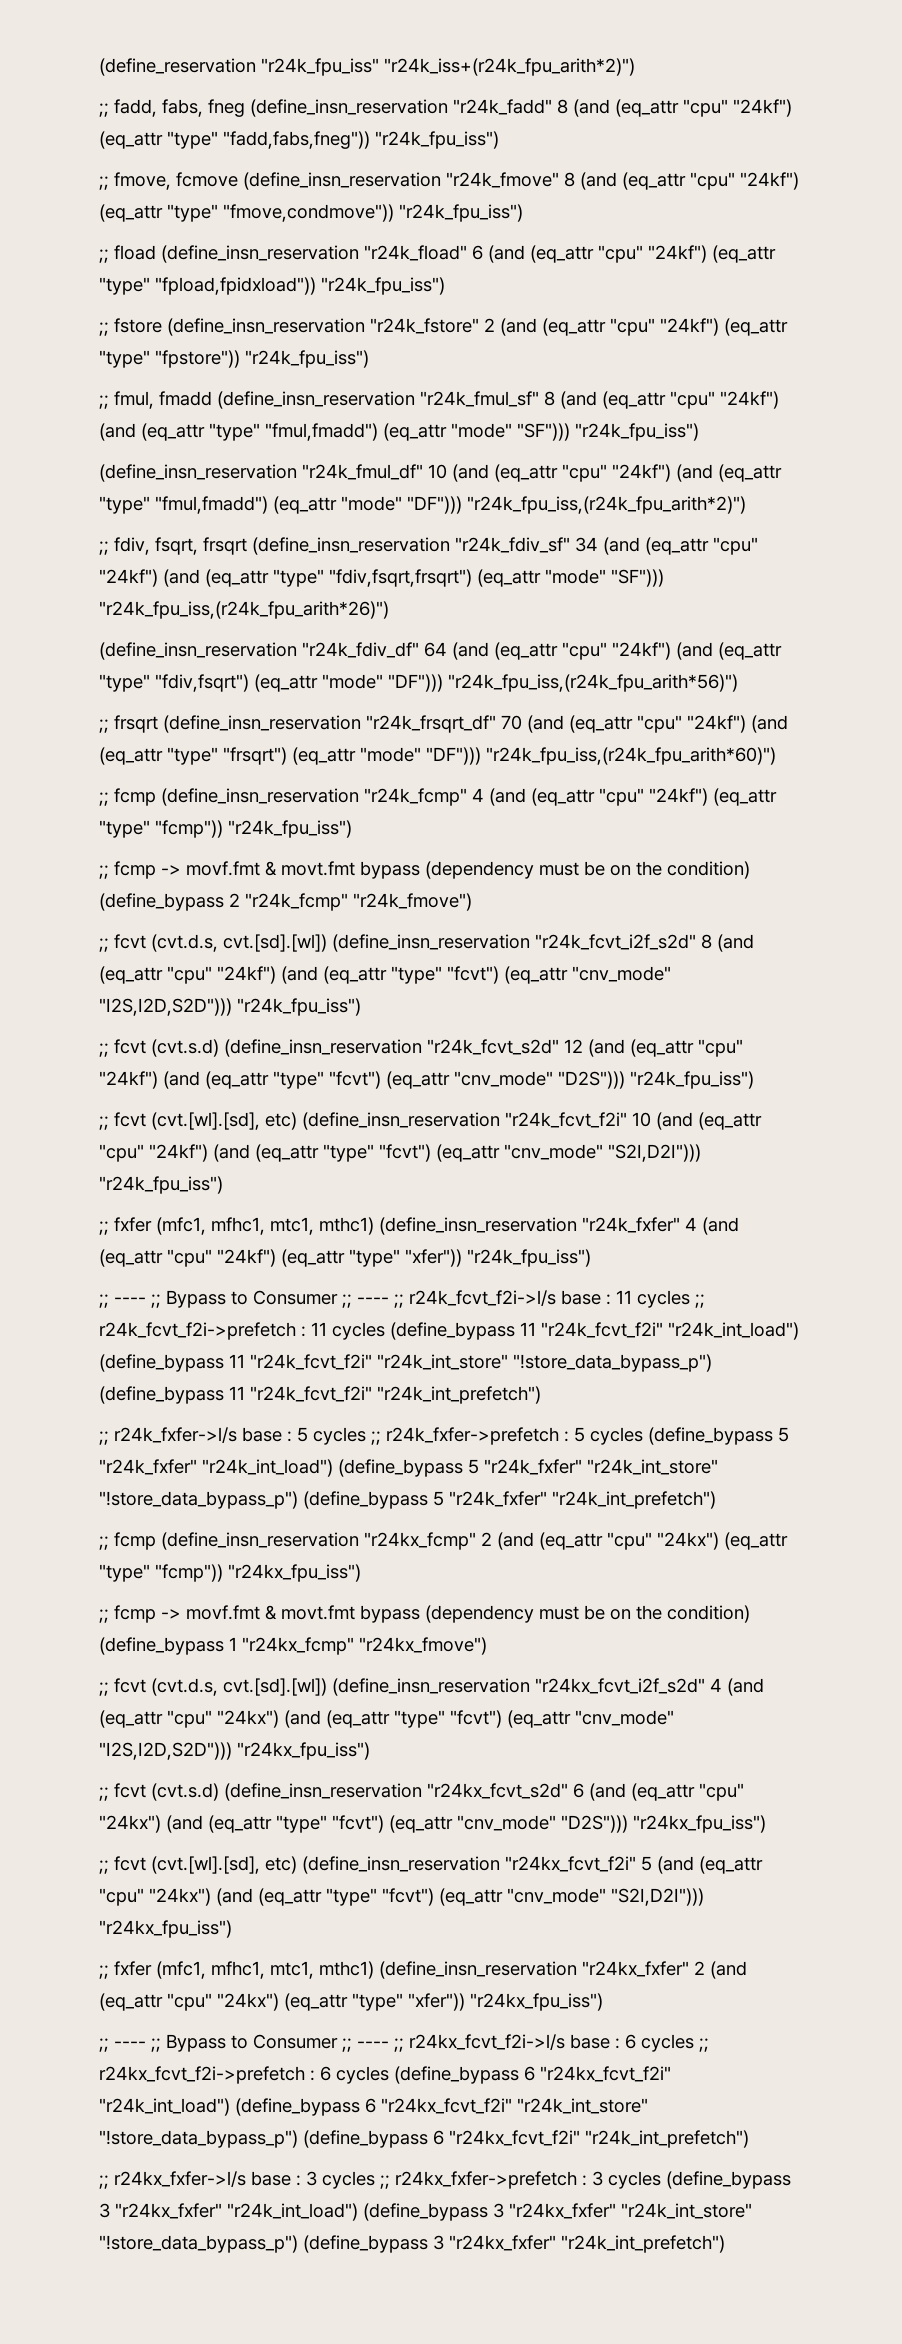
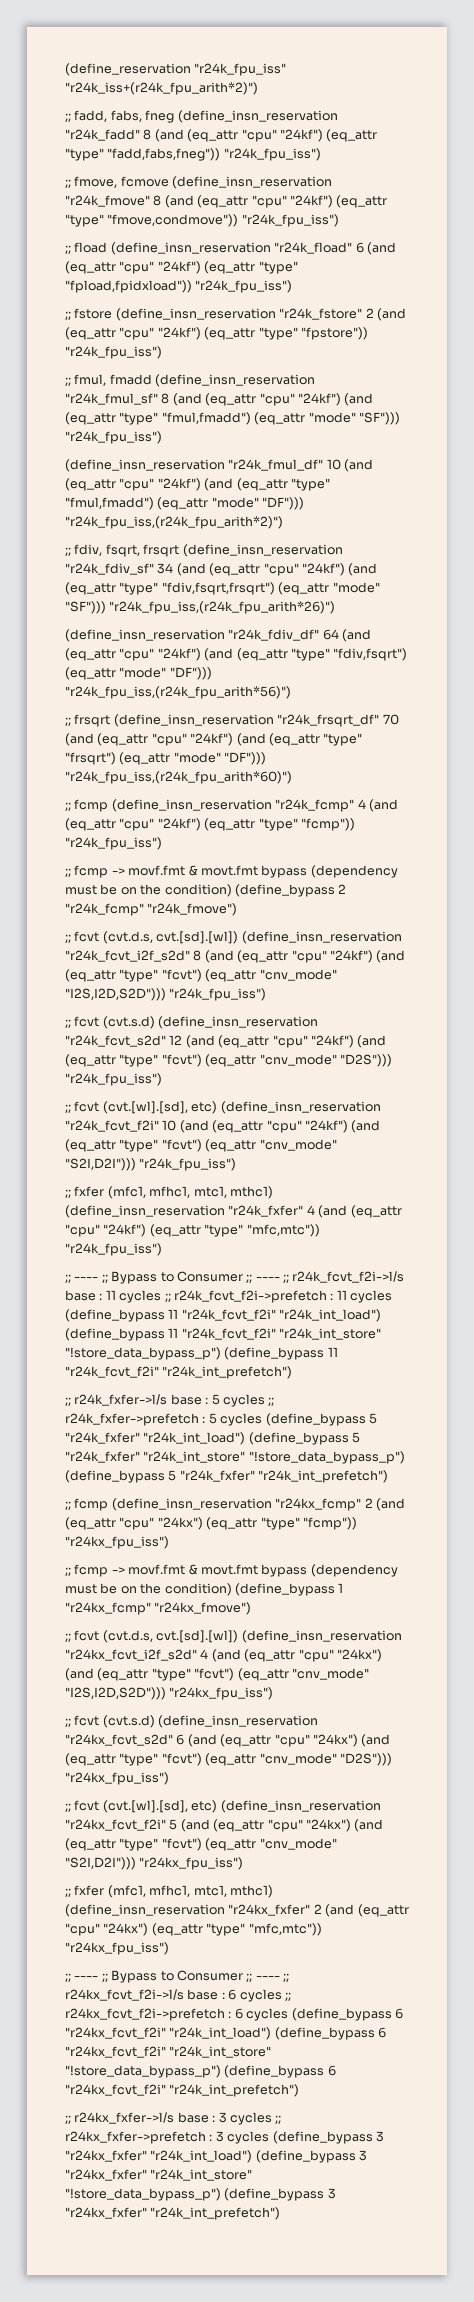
[405,1249,462,1267] "xfer")) -> [246,1224,320,1237] "mfc,mtc"))
[408,1993,465,2011] "xfer")) -> [248,1923,322,1936] "mfc,mtc"))

